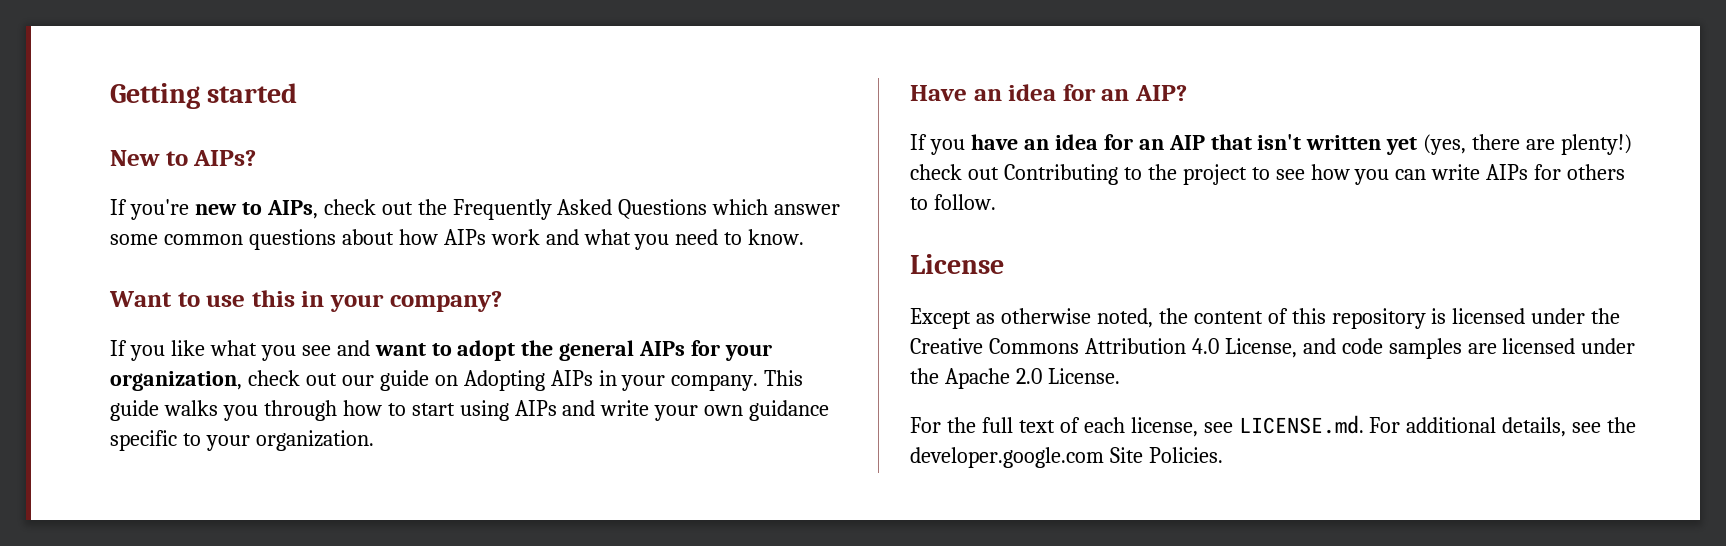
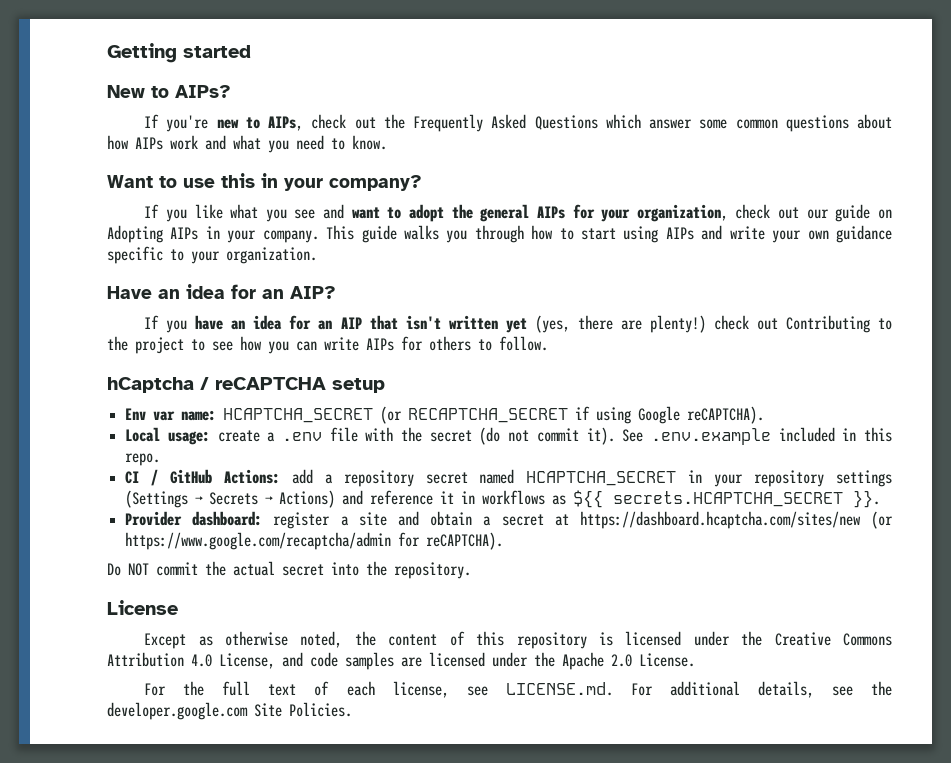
(996, 202) none -> [107,377,385,393] [125,406,765,424] [125,427,893,445] [125,453,161,466] [125,469,893,487] [125,490,881,508] [125,511,894,529] [125,532,504,550] [107,561,471,579] // hCaptcha / reCAPTCHA setup // Env var name: HCAPTCHA_SECRET (or RECAPTCHA_SECRET if using Google reCAPTCHA). // Local usage: create a .env file with the secret (do not commit it). See .env.example included in this repo. // CI / GitHub Actions: add a repository secret named HCAPTCHA_SECRET in your repository settings (Settings → Secrets → Actions) and reference it in workflows as ${{ secrets.HCAPTCHA_SECRET }}. // Provider dashboard: register a site and obtain a secret at https://dashboard.hcaptcha.com/sites/new (or https://www.google.com/recaptcha/admin for reCAPTCHA). // Do NOT commit the actual secret into the repository.

